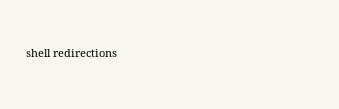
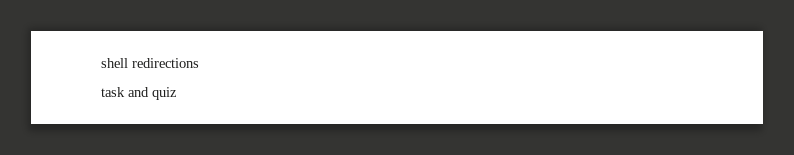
(117, 53) none -> [101,87,177,100] // task and quiz

